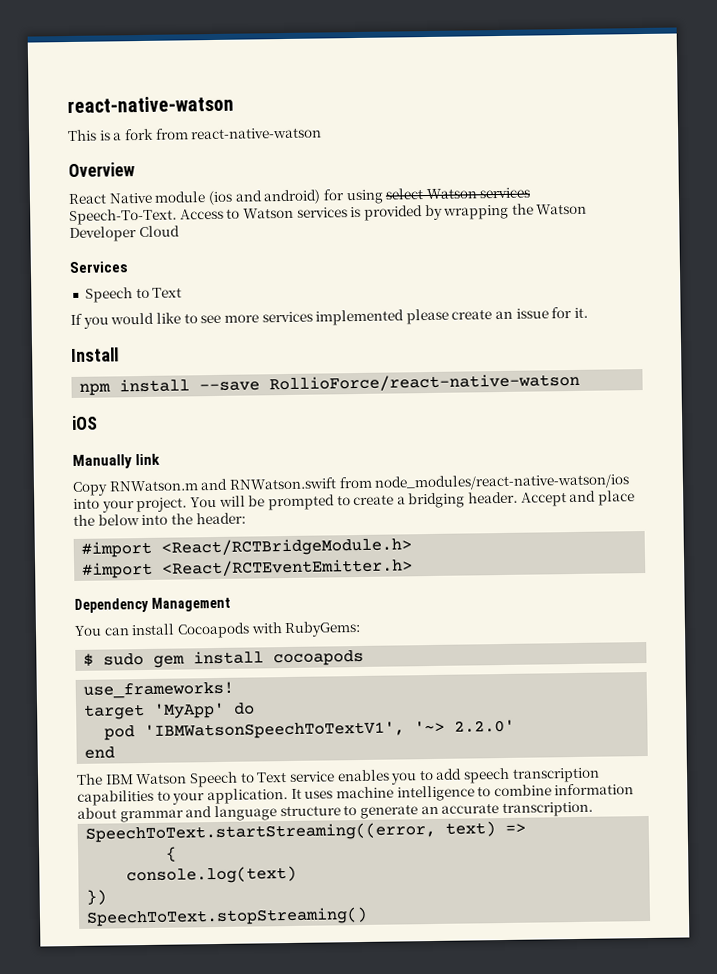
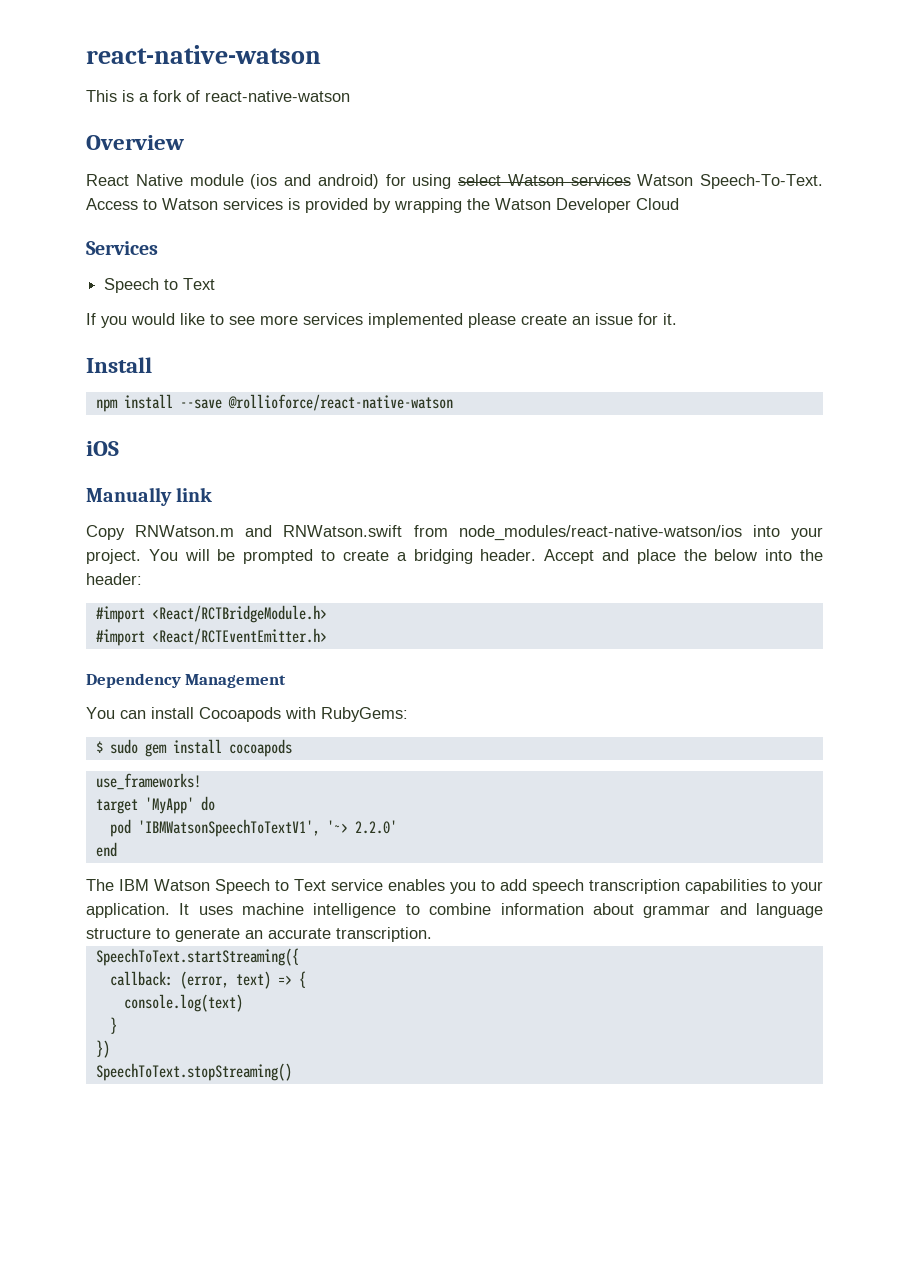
[154,128,189,140] from -> [186,90,200,102] of
(531, 193) none -> [637,174,694,186] Watson
[269,372,581,393] RollioForce/react-native-watson -> [227,394,453,411] @rollioforce/react-native-watson
[85,821,437,843] SpeechToText.startStreaming((error, -> [95,948,299,966] [109,971,229,989] SpeechToText.startStreaming({ // callback: (error,
(527, 828) // -> (292, 980) none
(298, 875) none -> [109,1017,117,1034] // }

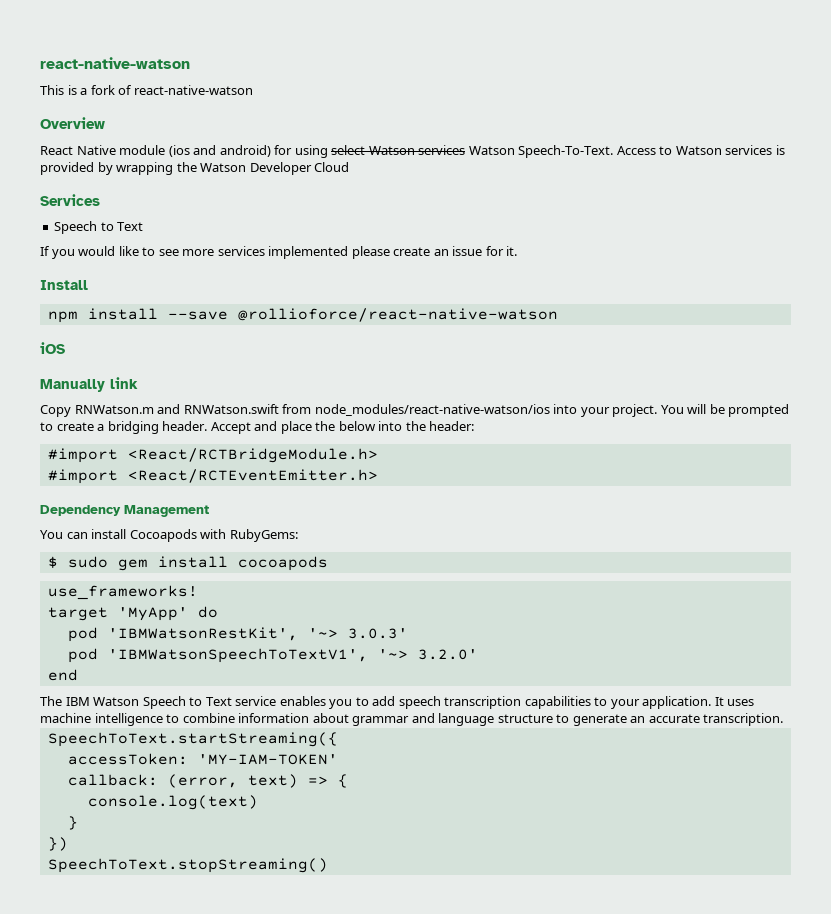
(215, 803) none -> [67,627,408,642] // pod 'IBMWatsonRestKit', '~> 3.0.3'
[354,820,397,834] 2.2.0' -> [417,649,478,660] 3.2.0'
(299, 957) none -> [67,753,338,765] // accessToken: 'MY-IAM-TOKEN'

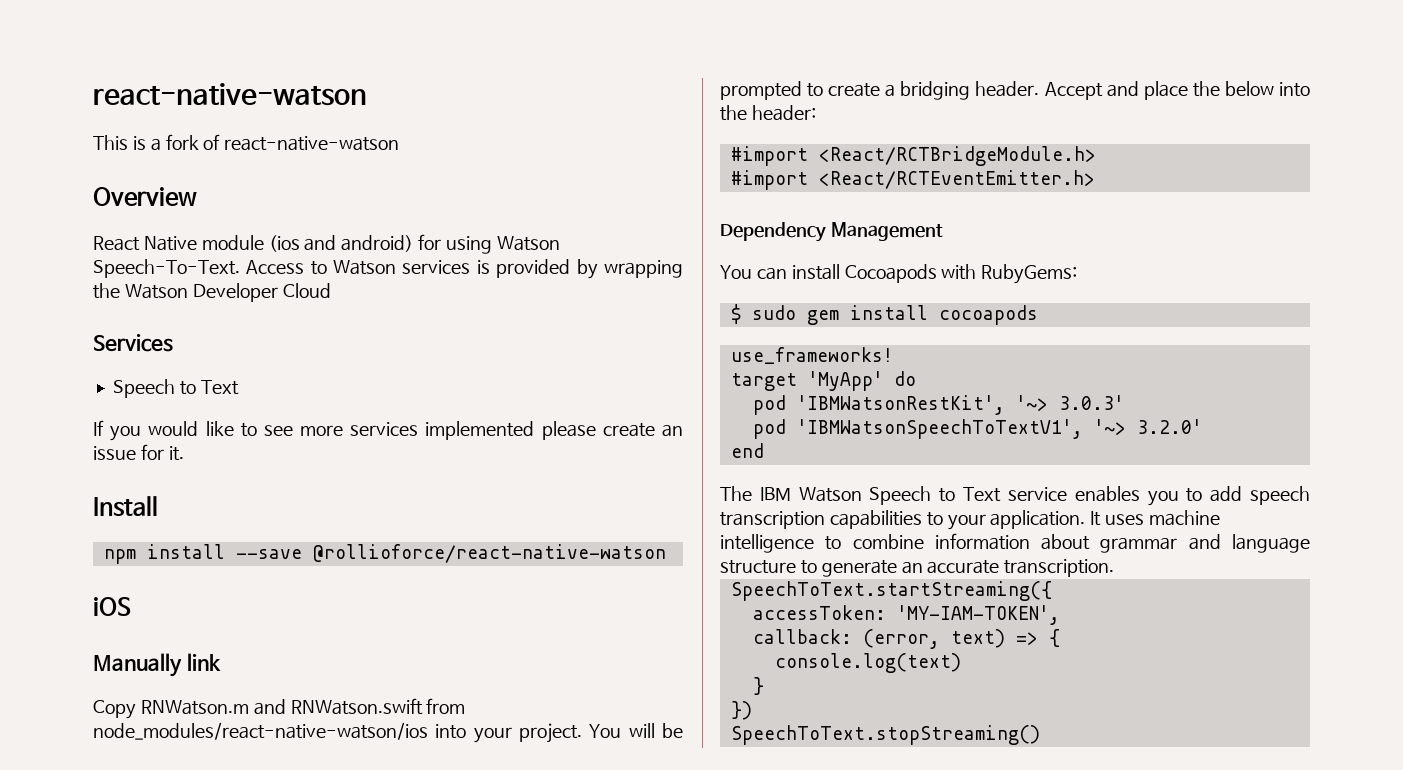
[331,145,466,155] select Watson services -> (492, 245) none
[197,754,338,765] 'MY-IAM-TOKEN' -> [896,605,1060,625] 'MY-IAM-TOKEN',

